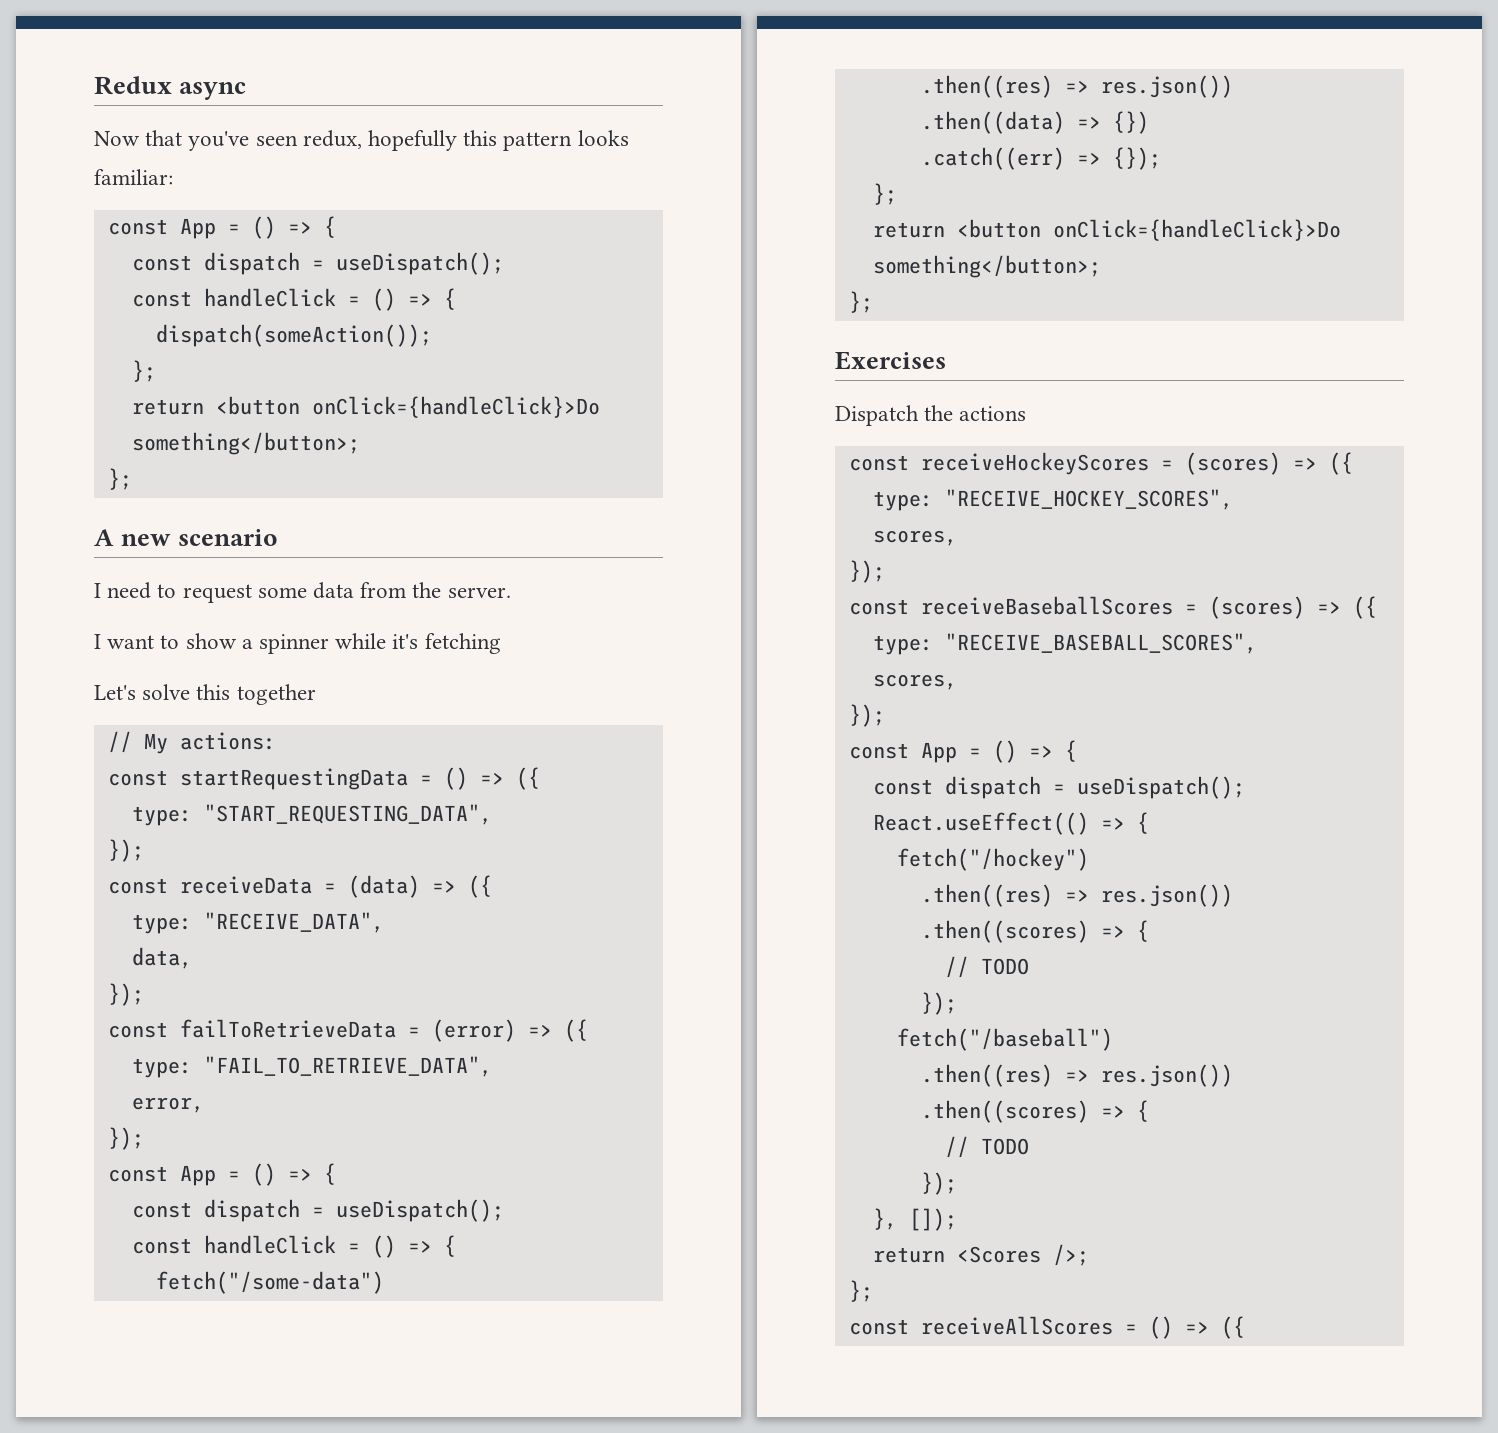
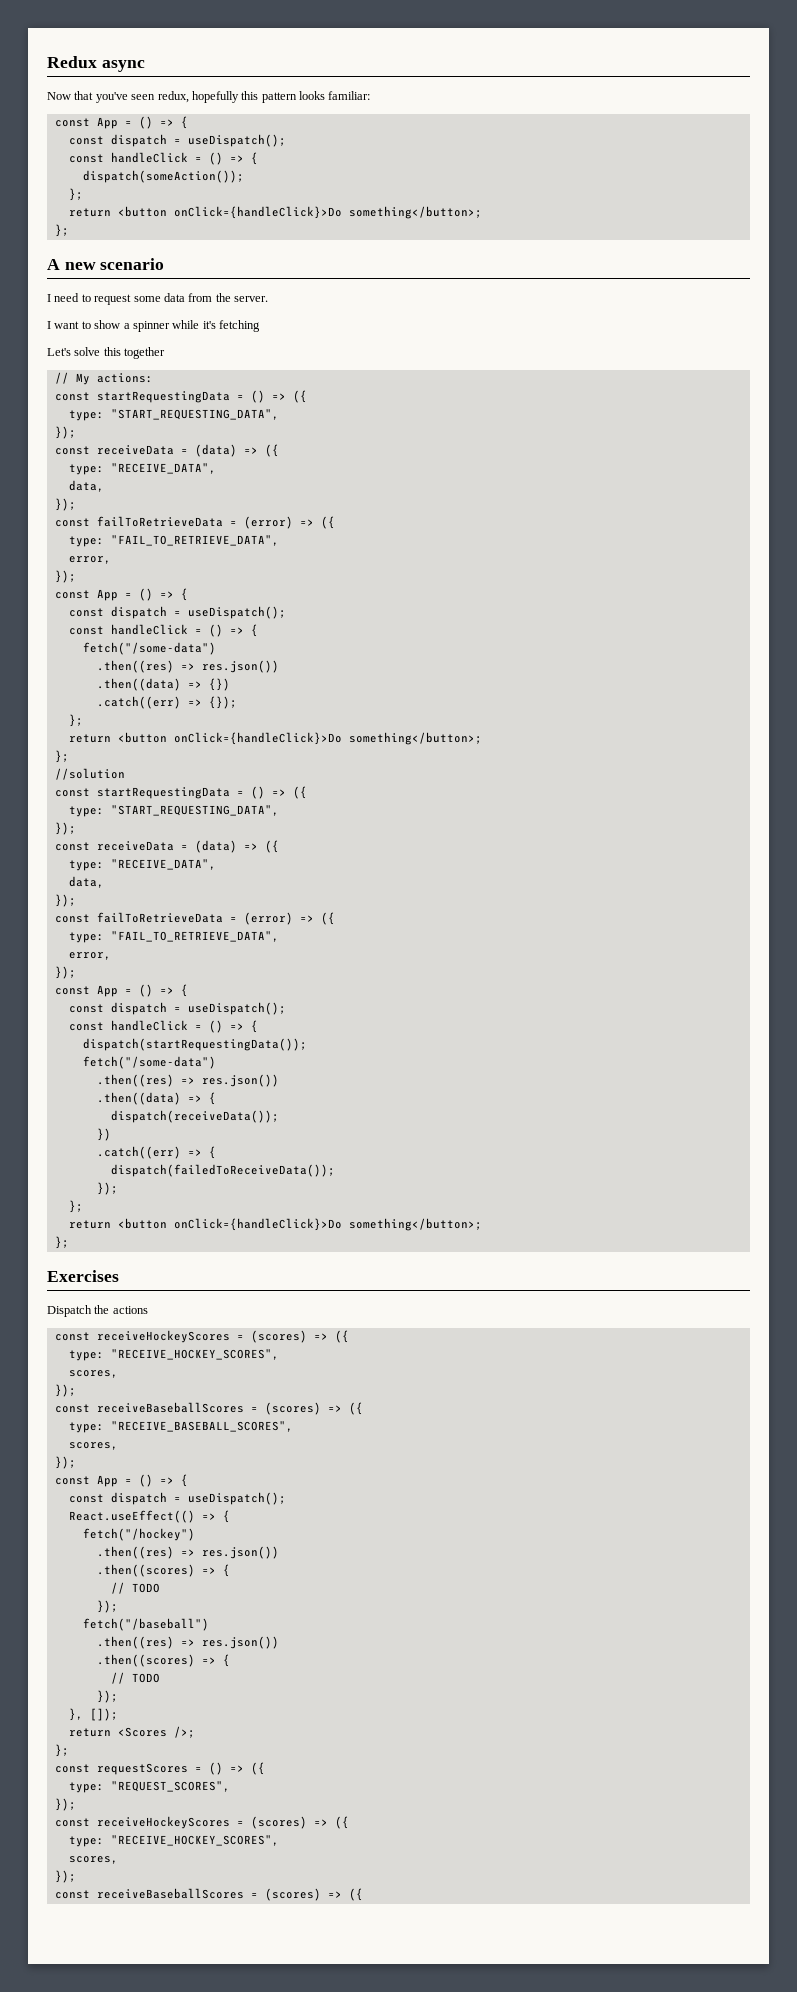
(873, 302) none -> [54,768,125,780] [54,786,307,799] [68,805,279,817] [54,822,76,835] [54,840,279,853] [68,859,216,871] [68,876,104,888] [54,894,76,907] [54,912,335,925] [68,931,279,943] [68,952,111,960] [54,966,76,979] [54,984,188,997] [68,1002,286,1015] [68,1020,258,1033] [82,1038,307,1051] [82,1056,216,1069] [96,1074,279,1087] [96,1092,216,1105] [110,1110,279,1123] [96,1128,111,1141] [96,1146,216,1159] [110,1164,335,1177] [96,1182,118,1195] [68,1200,83,1213] [68,1218,482,1231] [54,1236,69,1249] // //solution // const startRequestingData = () => ({ // type: "START_REQUESTING_DATA", // }); // const receiveData = (data) => ({ // type: "RECEIVE_DATA", // data, // }); // const failToRetrieveData = (error) => ({ // type: "FAIL_TO_RETRIEVE_DATA", // error, // }); // const App = () => { // const dispatch = useDispatch(); // const handleClick = () => { // dispatch(startRequestingData()); // fetch("/some-data") // .then((res) => res.json()) // .then((data) => { // dispatch(receiveData()); // }) // .catch((err) => { // dispatch(failedToReceiveData()); // }); // }; // return <button onClick={handleClick}>Do something</button>; // };
[920,1316,1245,1339] receiveAllScores = () => ({ -> [96,1762,265,1775] [68,1781,230,1793] [54,1798,76,1811] [54,1816,349,1829] [68,1835,279,1847] [68,1856,118,1864] [54,1870,76,1883] [54,1888,363,1901] requestScores = () => ({ // type: "REQUEST_SCORES", // }); // const receiveHockeyScores = (scores) => ({ // type: "RECEIVE_HOCKEY_SCORES", // scores, // }); // const receiveBaseballScores = (scores) => ({

